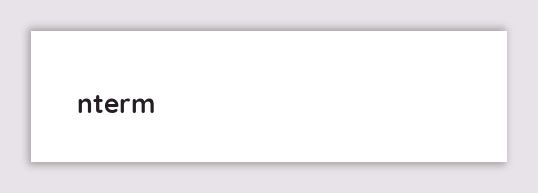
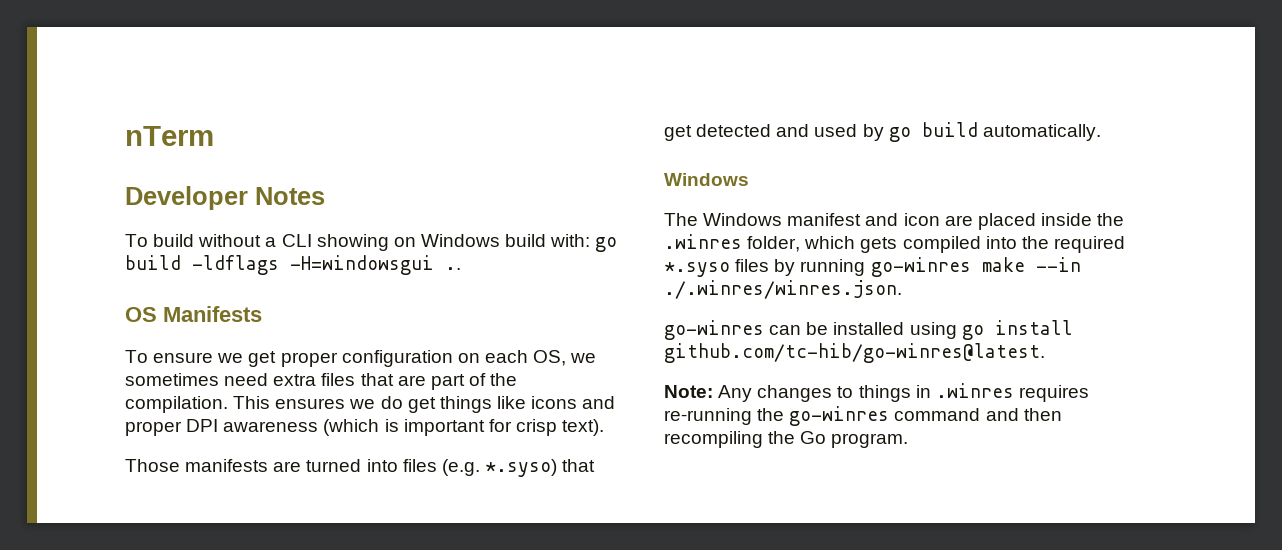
[77,95,155,113] nterm -> [125,126,214,146] [125,186,325,210] [125,234,618,252] [125,255,461,275] [125,306,262,322] [125,350,597,367] [125,373,518,390] [125,396,616,413] [125,419,605,436] [125,459,596,477] [664,122,1101,142] [664,173,749,186] [664,213,1125,230] [664,234,1125,253] [664,257,1081,277] [664,280,902,299] [664,320,1073,340] [664,343,1045,363] [664,383,1089,402] [664,406,1062,426] [664,431,909,448] nTerm // Developer Notes // To build without a CLI showing on Windows build with: go build -ldflags -H=windowsgui .. // OS Manifests // To ensure we get proper configuration on each OS, we sometimes need extra files that are part of the compilation. This ensures we do get things like icons and proper DPI awareness (which is important for crisp text). // Those manifests are turned into files (e.g. *.syso) that get detected and used by go build automatically. // Windows // The Windows manifest and icon are placed inside the .winres folder, which gets compiled into the required *.syso files by running go-winres make --in ./.winres/winres.json. // go-winres can be installed using go install github.com/tc-hib/go-winres@latest. // Note: Any changes to things in .winres requires re-running the go-winres command and then recompiling the Go program.

